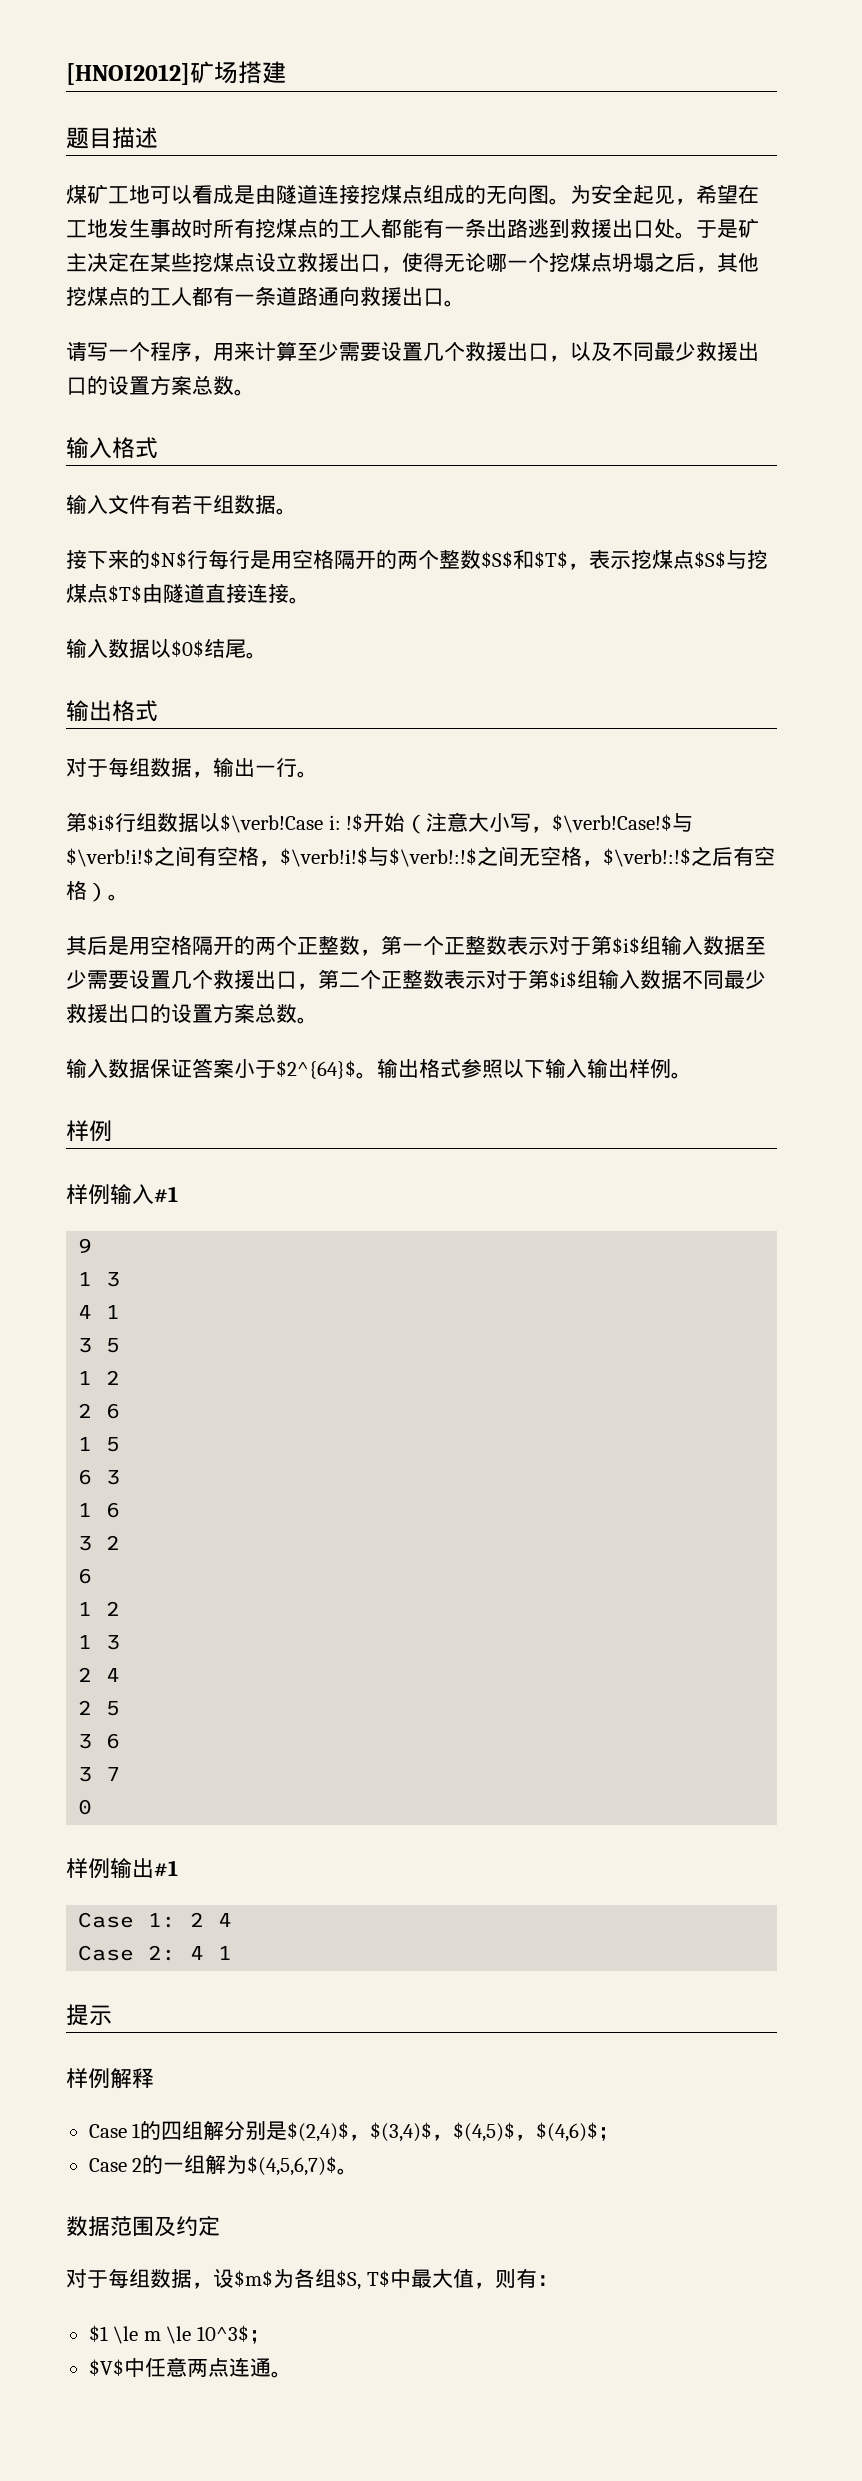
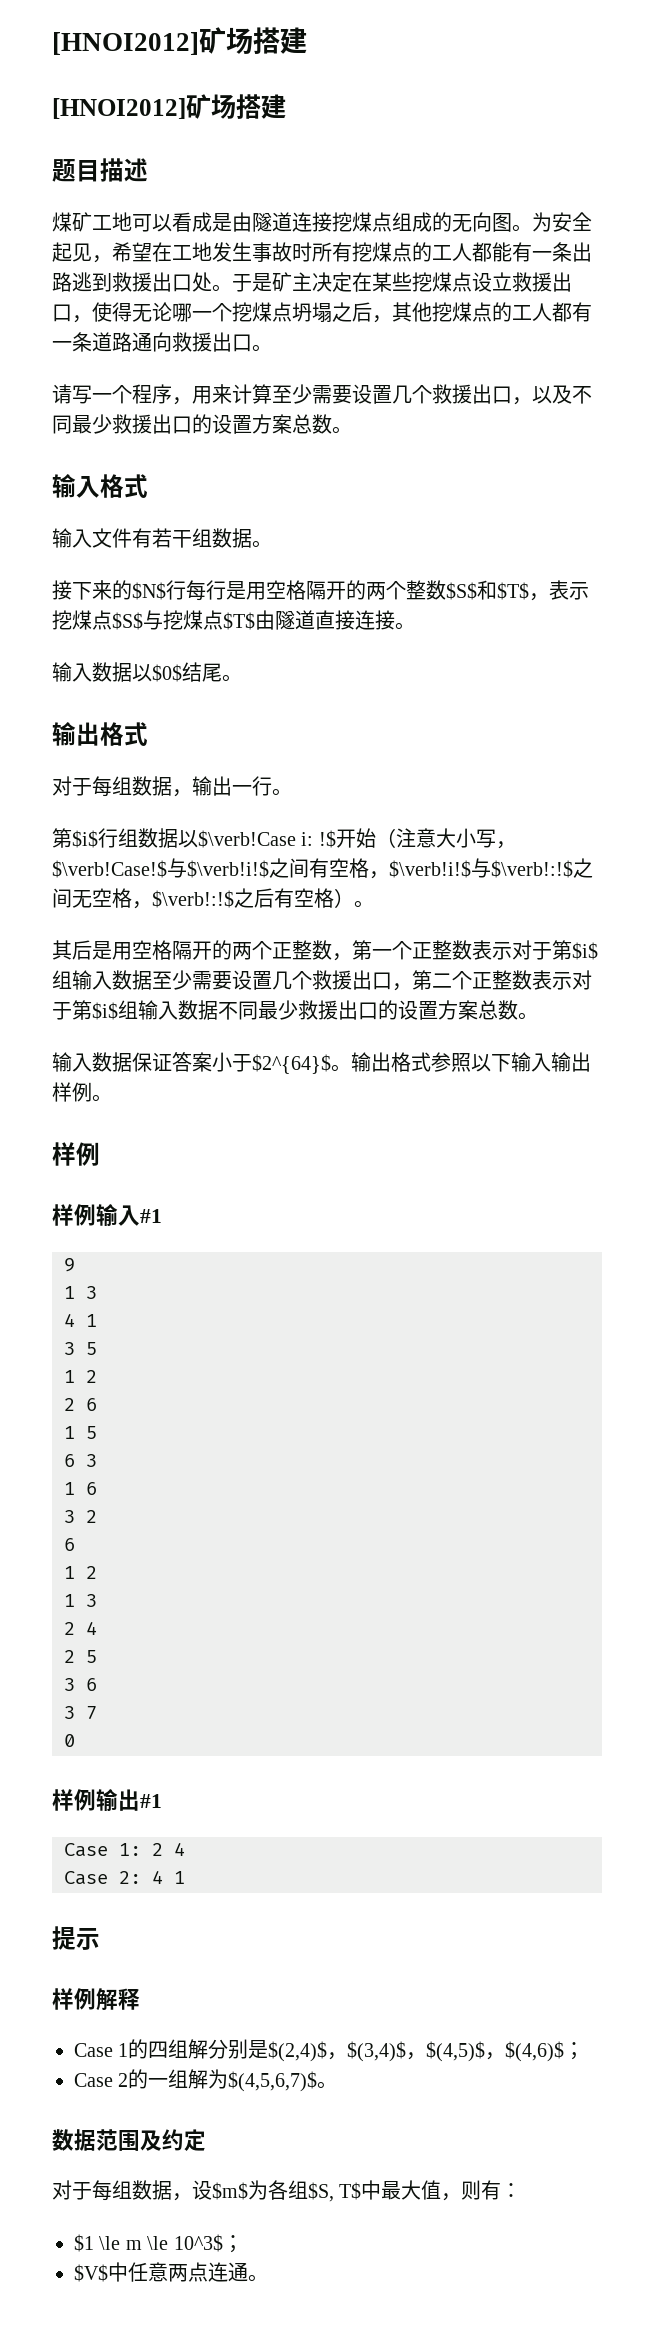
[66,61,286,85] [HNOI2012]矿场搭建 -> [52,27,307,55] [52,94,286,119] [HNOI2012]矿场搭建 // [HNOI2012]矿场搭建

